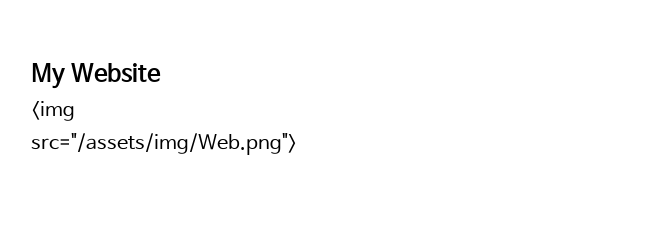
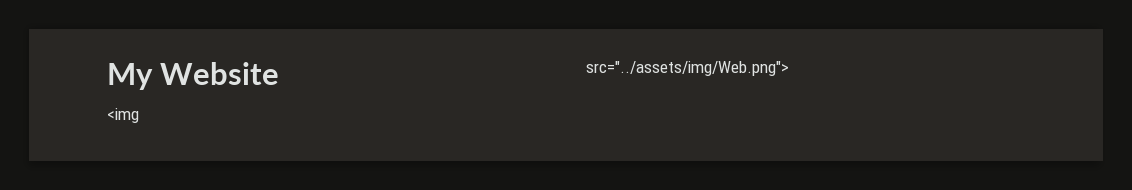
[31,133,297,155] src="/assets/img/Web.png"> -> [586,61,789,76] src="../assets/img/Web.png">

